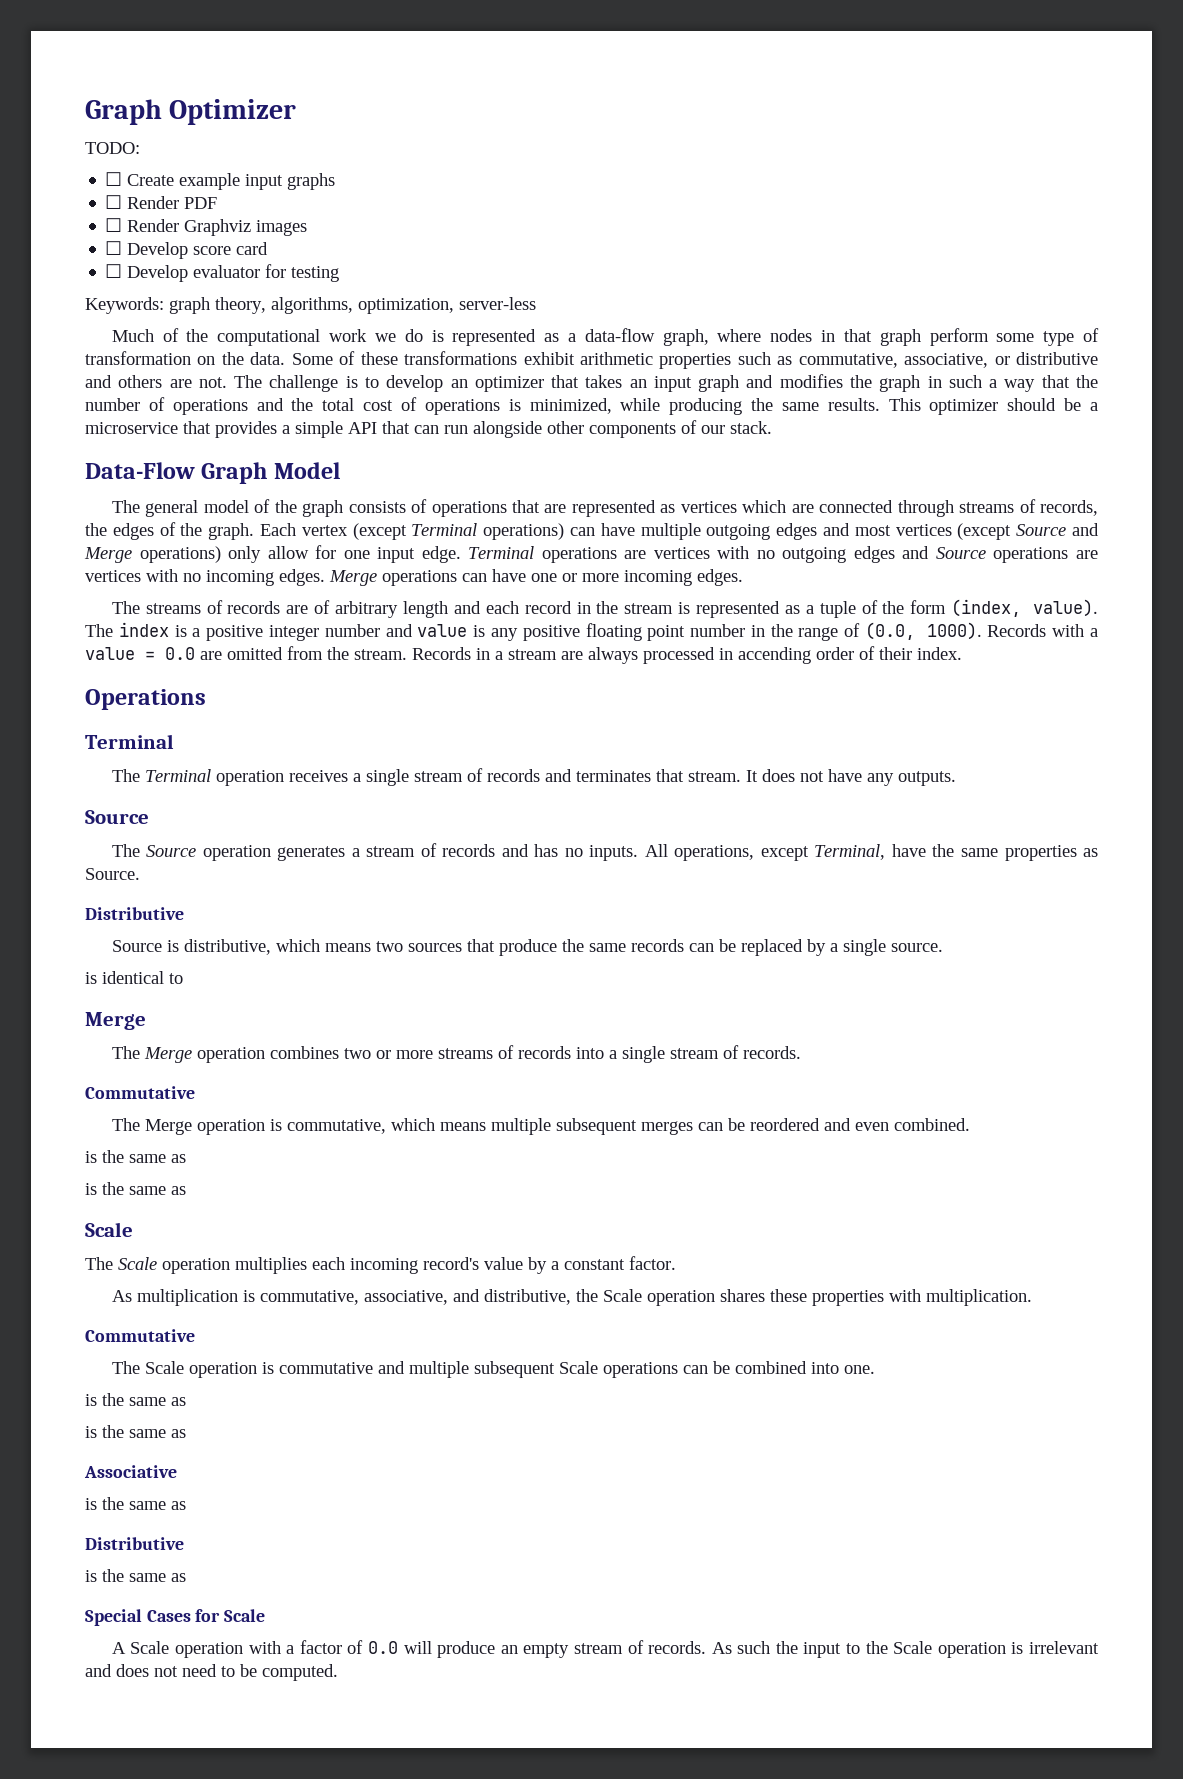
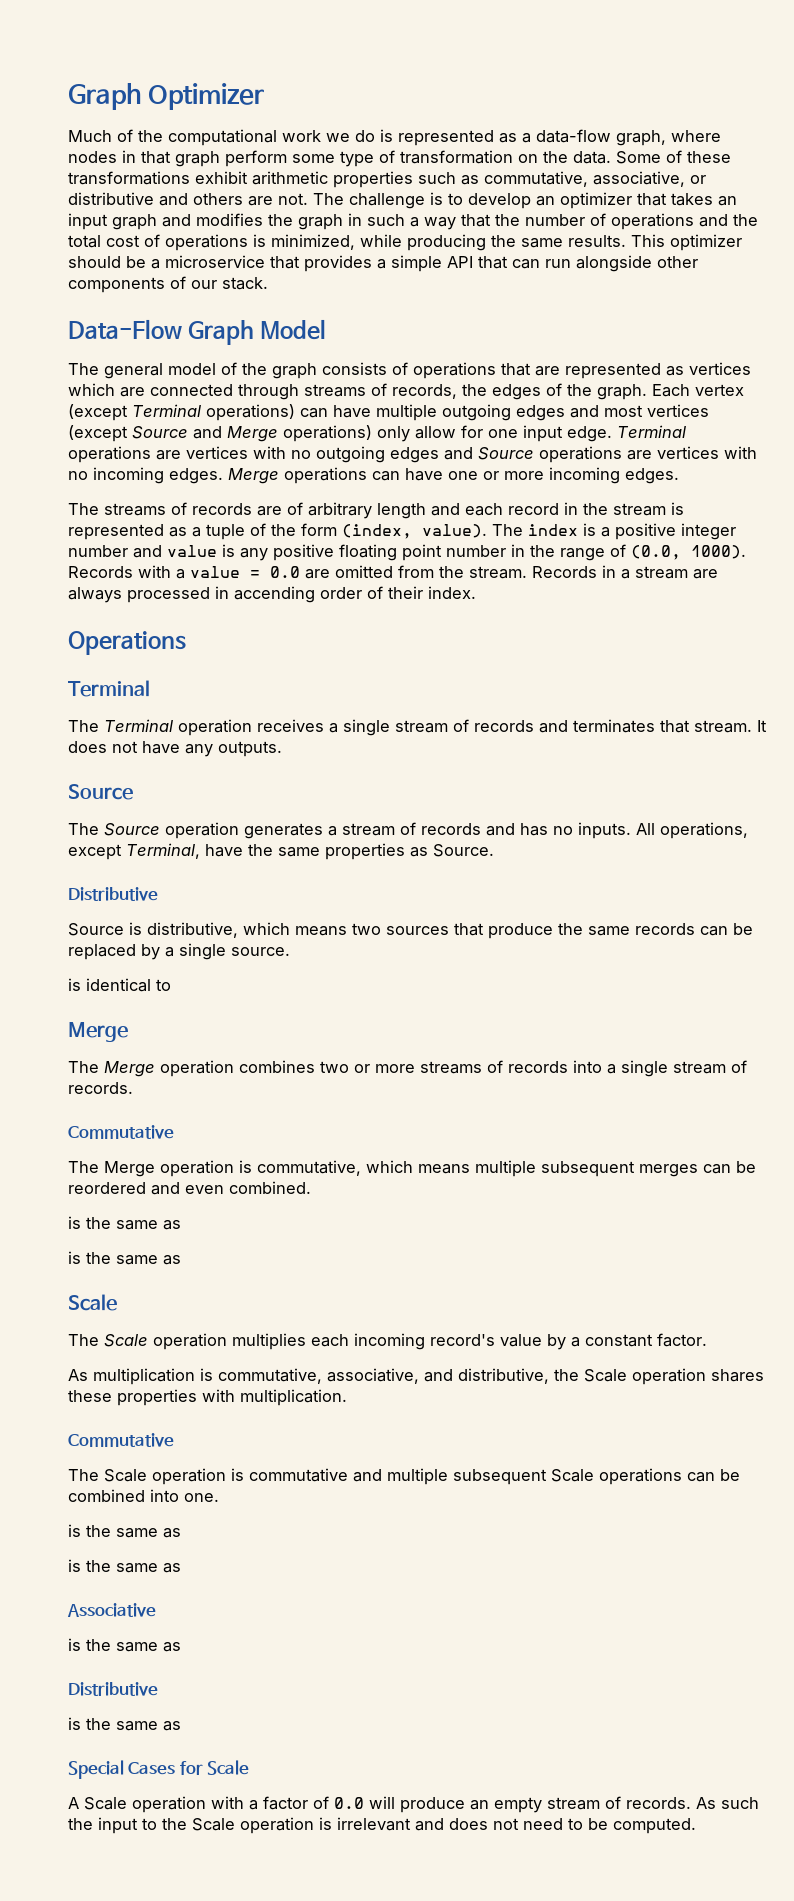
[85,142,140,154] [105,172,336,190] [105,195,218,209] [105,218,308,236] [105,241,269,259] [105,264,340,282] [85,297,536,314] // TODO: // ☐ Create example input graphs // ☐ Render PDF // ☐ Render Graphviz images // ☐ Develop score card // ☐ Develop evaluator for testing // Keywords: graph theory, algorithms, optimization, server-less -> (265, 96) none

